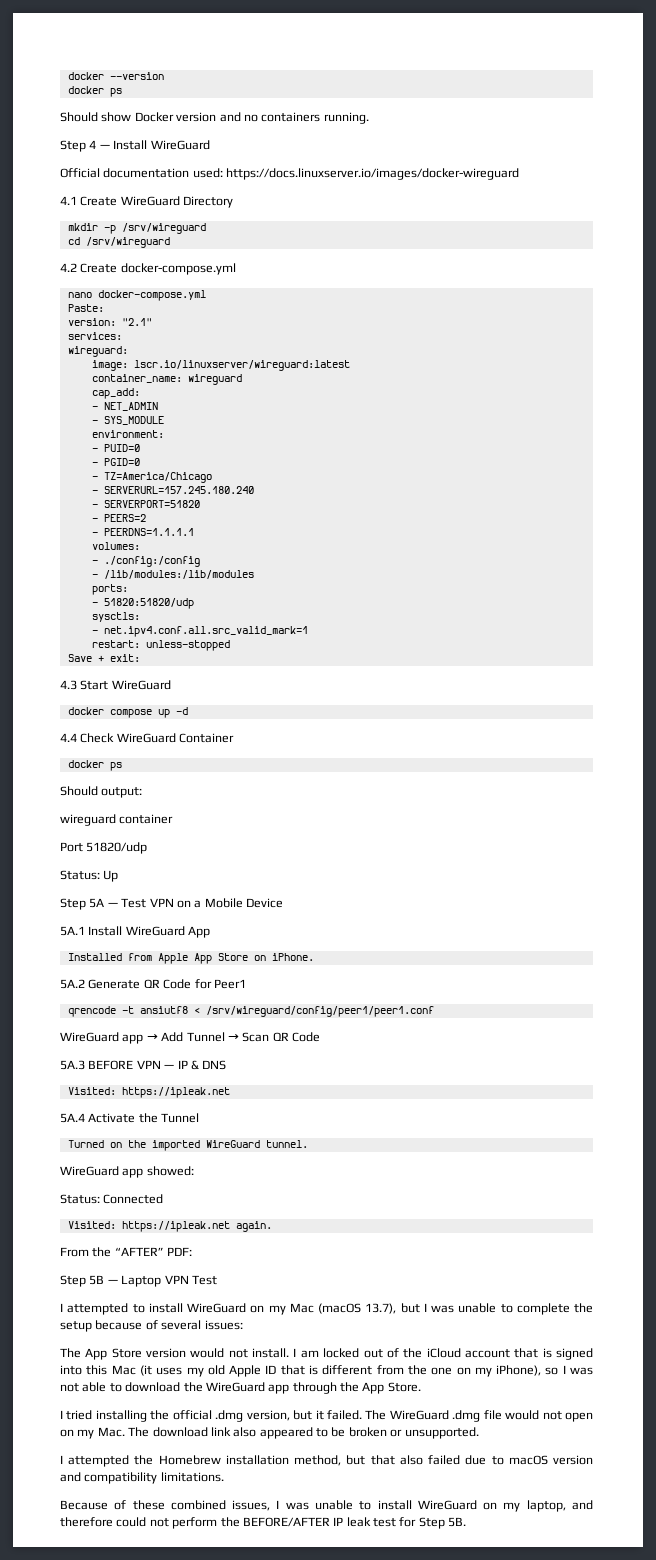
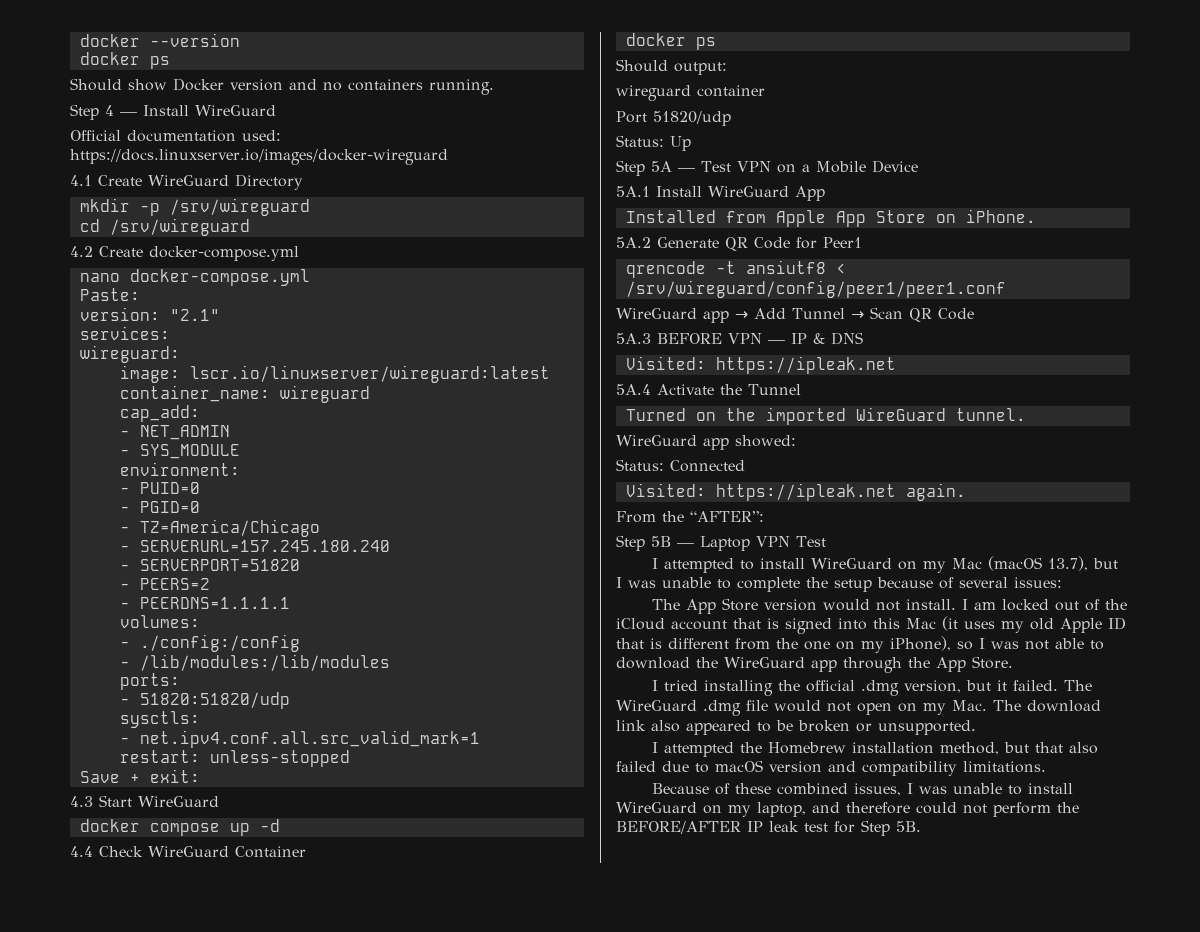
[114,1247,193,1256] “AFTER” PDF: -> [690,511,764,522] “AFTER”:

